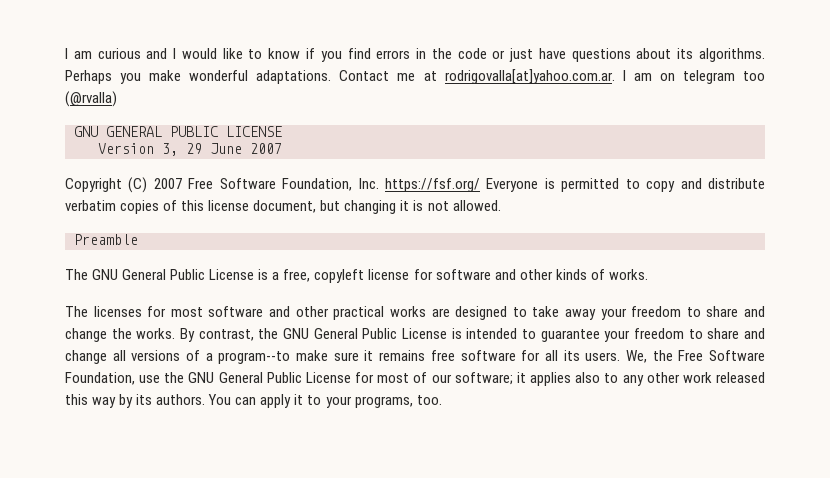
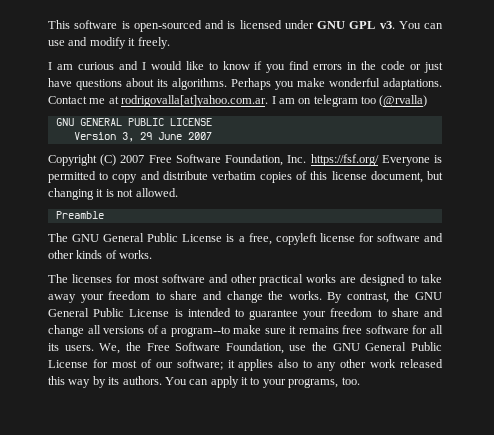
(65, 53) none -> [48,20,443,32] [48,37,170,49] This software is open-sourced and is licensed under GNU GPL v3. You can use and modify it freely. //

